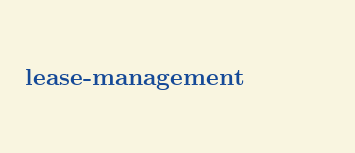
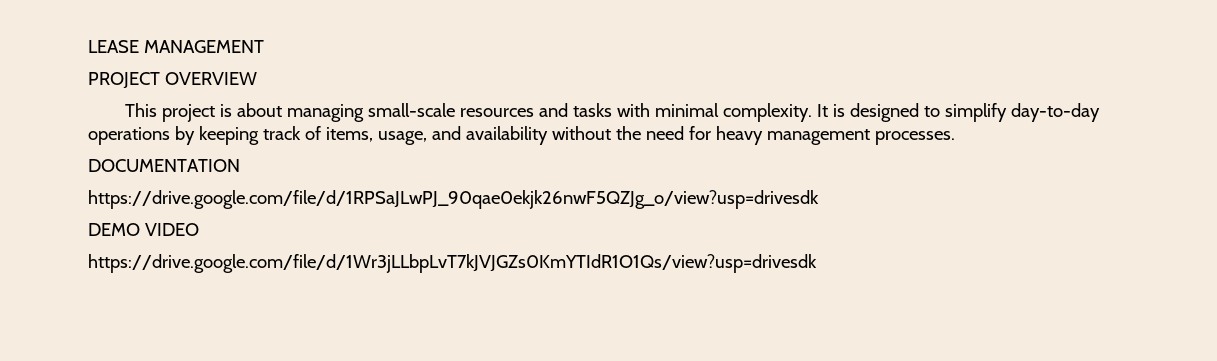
[25,69,245,90] lease-management -> [88,40,264,53] [88,72,257,89] [125,103,1101,122] [88,126,955,145] [88,159,240,172] [88,190,819,209] [88,223,199,236] [88,254,817,273] LEASE MANAGEMENT // PROJECT OVERVIEW // This project is about managing small-scale resources and tasks with minimal complexity. It is designed to simplify day-to-day operations by keeping track of items, usage, and availability without the need for heavy management processes. // DOCUMENTATION // https://drive.google.com/file/d/1RPSaJLwPJ_90qae0ekjk26nwF5QZJg_o/view?usp=drivesdk // DEMO VIDEO // https://drive.google.com/file/d/1Wr3jLLbpLvT7kJVJGZs0KmYTIdR1O1Qs/view?usp=drivesdk

